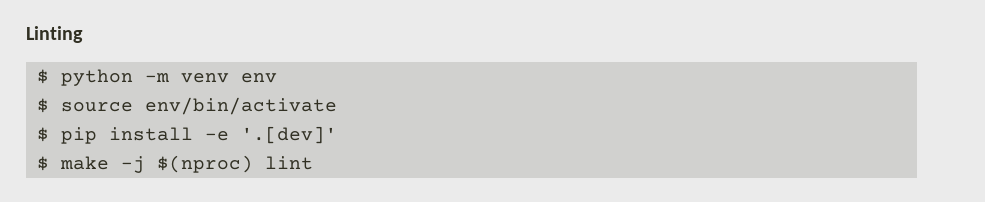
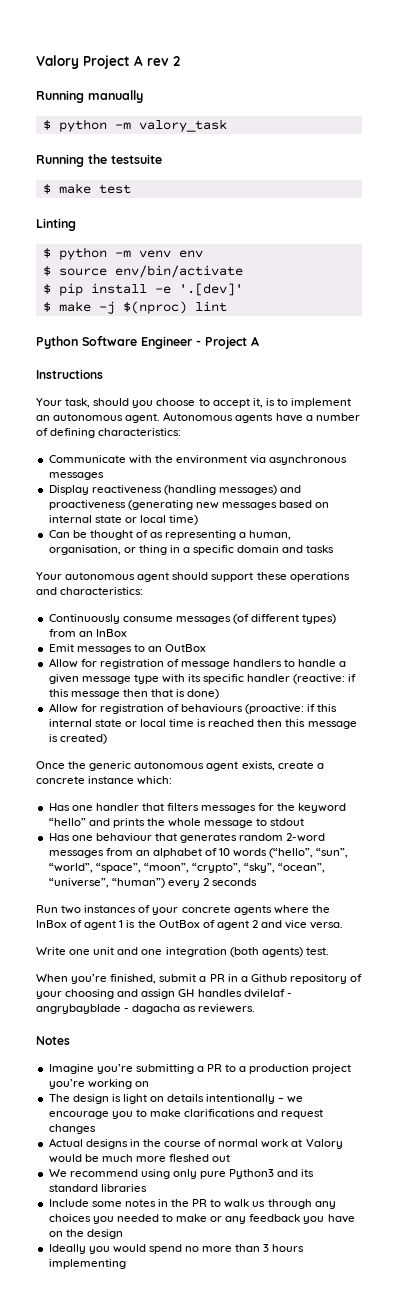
(26, 34) none -> [36,55,180,69] [36,90,143,103] [42,119,227,132] [36,154,162,167] [42,183,131,194] Valory Project A rev 2 // Running manually // $ python -m valory_task // Running the testsuite // $ make test //
(313, 163) none -> [36,336,259,349] [36,369,103,379] [36,398,352,408] [36,412,360,423] [36,428,182,438] [48,455,348,465] [48,472,104,480] [48,485,302,495] [48,500,330,510] [48,515,199,525] [48,530,292,540] [48,545,335,555] [36,572,350,582] [36,587,144,595] [48,614,337,624] [48,629,127,637] [48,644,207,654] [48,658,347,669] [48,674,357,684] [48,689,220,699] [48,703,338,714] [48,719,357,729] [48,734,107,744] [36,761,324,771] [36,776,173,785] [48,803,347,813] [48,818,305,828] [48,833,326,843] [48,848,349,858] [48,863,326,873] [48,878,258,888] [36,905,330,915] [36,920,344,930] [36,947,329,957] [36,974,363,984] [36,989,292,999] [36,1004,256,1014] [36,1036,70,1045] [48,1064,352,1074] [48,1079,149,1089] [48,1094,304,1104] [48,1109,324,1119] [48,1124,96,1134] [48,1138,343,1149] [48,1154,231,1163] [48,1169,315,1179] [48,1184,147,1192] [48,1199,336,1209] [48,1214,355,1224] [48,1229,123,1239] [48,1244,305,1254] [48,1259,126,1269] // Python Software Engineer - Project A // Instructions // Your task, should you choose to accept it, is to implement an autonomous agent. Autonomous agents have a number of defining characteristics: // Communicate with the environment via asynchronous messages // Display reactiveness (handling messages) and proactiveness (generating new messages based on internal state or local time) // Can be thought of as representing a human, organisation, or thing in a specific domain and tasks // Your autonomous agent should support these operations and characteristics: // Continuously consume messages (of different types) from an InBox // Emit messages to an OutBox // Allow for registration of message handlers to handle a given message type with its specific handler (reactive: if this message then that is done) // Allow for registration of behaviours (proactive: if this internal state or local time is reached then this message is created) // Once the generic autonomous agent exists, create a concrete instance which: // Has one handler that filters messages for the keyword “hello” and prints the whole message to stdout // Has one behaviour that generates random 2-word messages from an alphabet of 10 words (“hello”, “sun”, “world”, “space”, “moon”, “crypto”, “sky”, “ocean”, “universe”, “human”) every 2 seconds // Run two instances of your concrete agents where the InBox of agent 1 is the OutBox of agent 2 and vice versa. // Write one unit and one integration (both agents) test. // When you’re finished, submit a PR in a Github repository of your choosing and assign GH handles dvilelaf - angrybayblade - dagacha as reviewers. // Notes // Imagine you’re submitting a PR to a production project you’re working on // The design is light on details intentionally – we encourage you to make clarifications and request changes // Actual designs in the course of normal work at Valory would be much more fleshed out // We recommend using only pure Python3 and its standard libraries // Include some notes in the PR to walk us through any choices you needed to make or any feedback you have on the design // Ideally you would spend no more than 3 hours implementing

